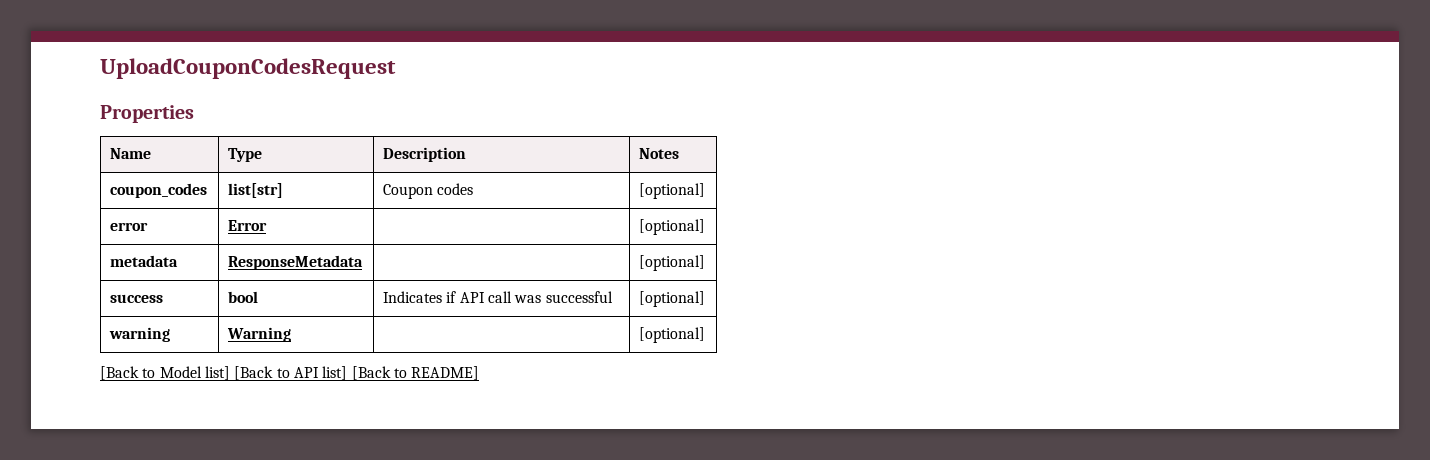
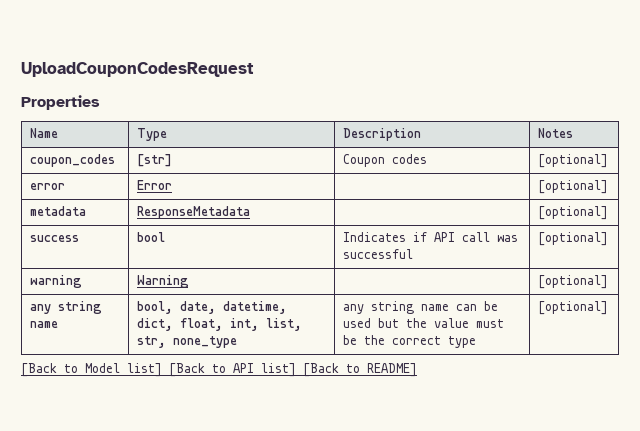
[228,183,284,198] list[str] -> [136,154,172,167] [str]
(706, 335) none -> [29,301,102,314] [29,321,58,328] [136,301,287,314] [136,318,302,331] [136,336,237,348] [342,301,498,314] [342,318,504,328] [342,335,476,348] [537,301,608,315] // any string name | bool, date, datetime, dict, float, int, list, str, none_type | any string name can be used but the value must be the correct type | [optional]

